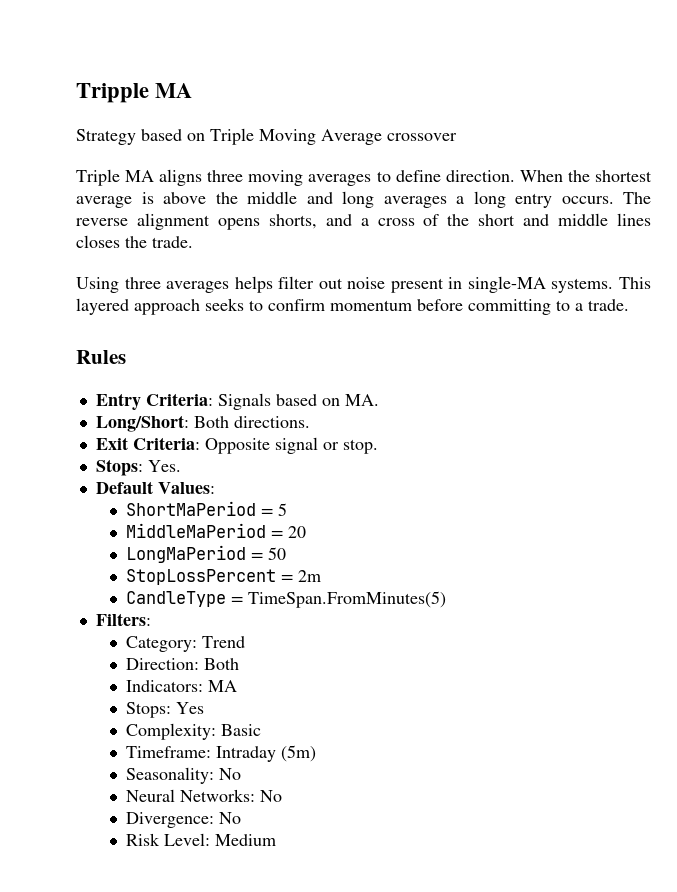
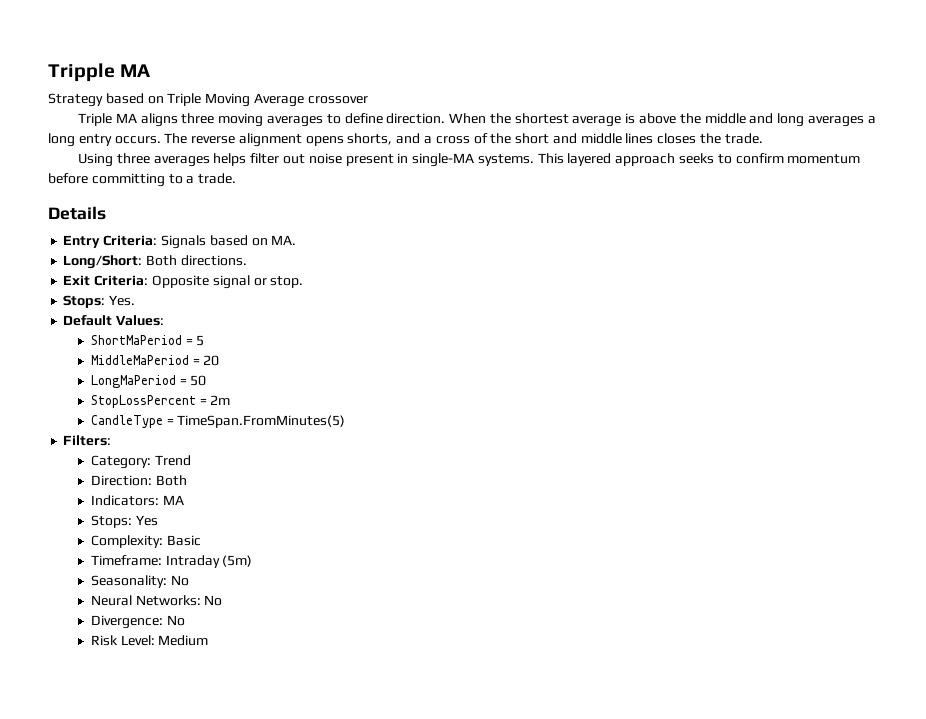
[76,350,126,364] Rules -> [48,206,106,220] Details

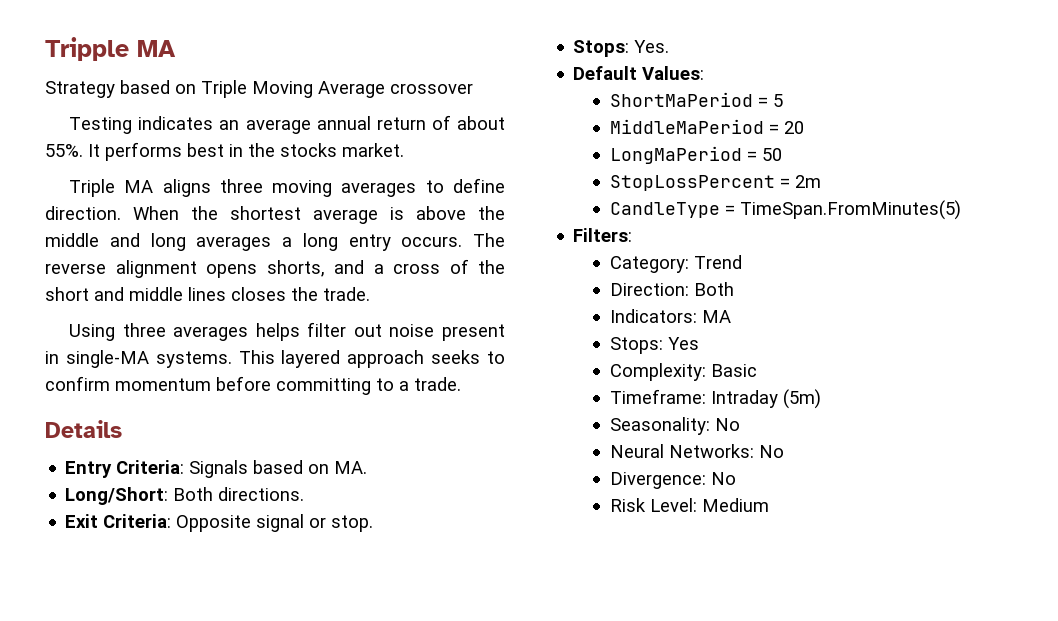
(368, 100) none -> [69,115,506,134] [45,142,404,161] // Testing indicates an average annual return of about 55%. It performs best in the stocks market.

